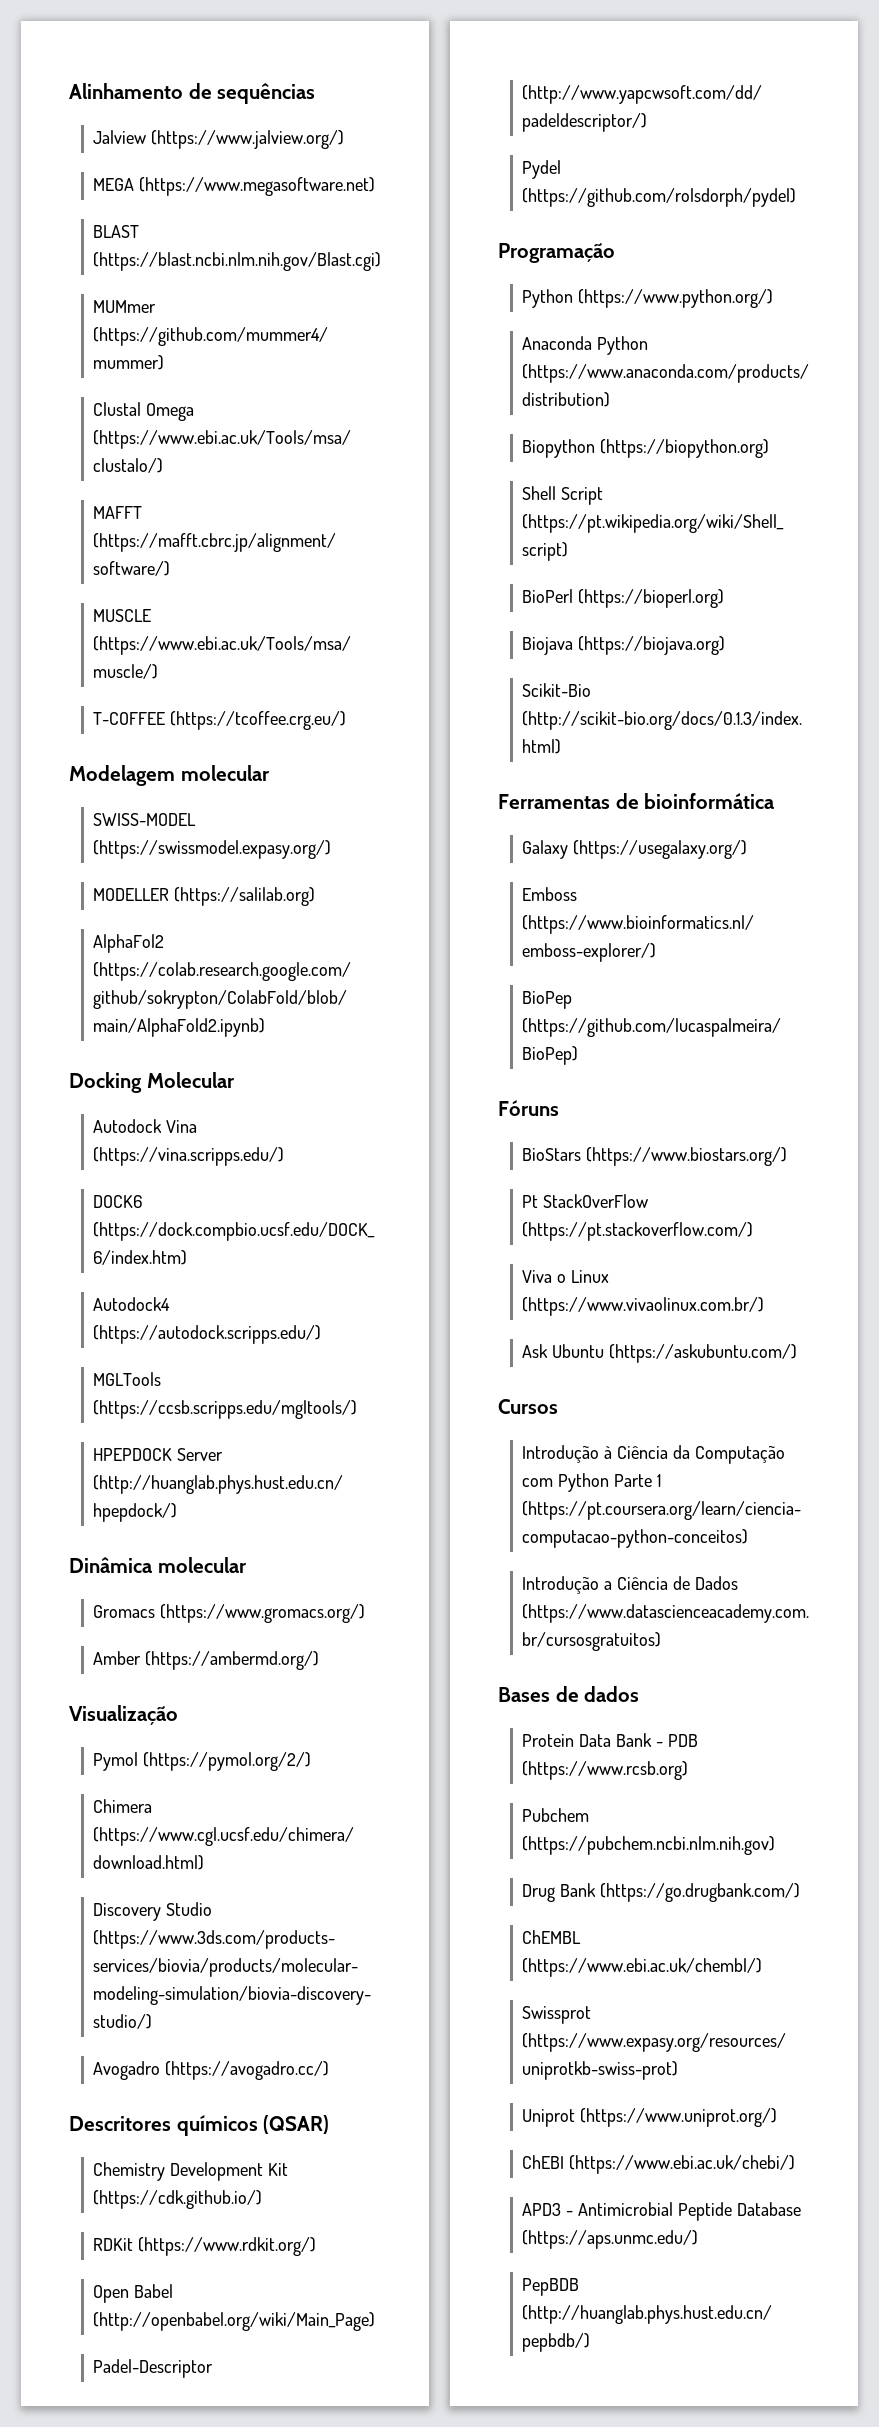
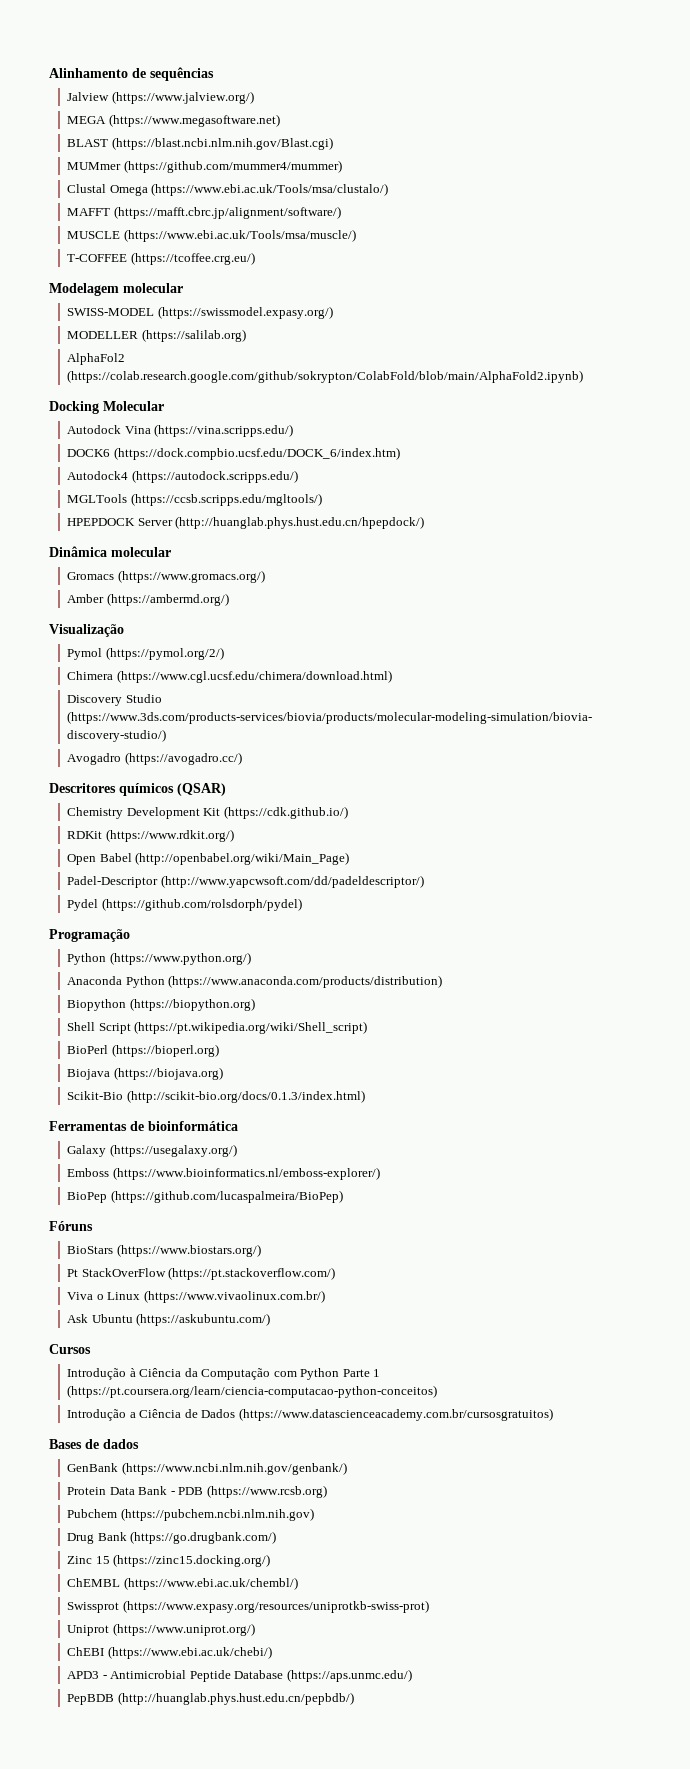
(640, 1694) none -> [67,1462,347,1475] // GenBank (https://www.ncbi.nlm.nih.gov/genbank/)
(801, 1892) none -> [67,1554,271,1567] // Zinc 15 (https://zinc15.docking.org/)

